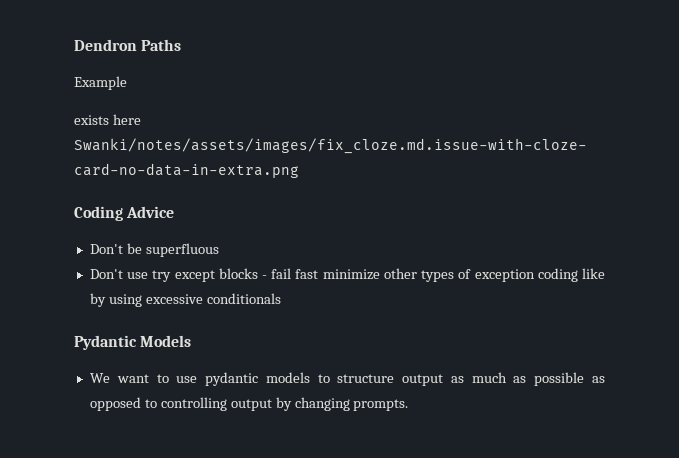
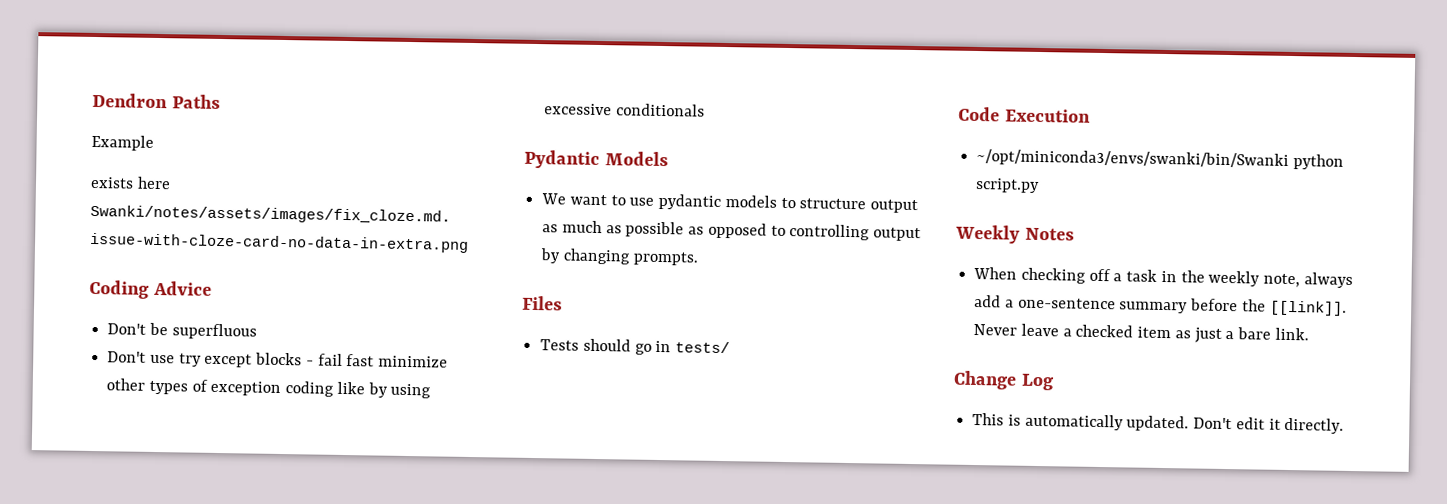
(409, 405) none -> [522,295,563,311] [540,338,731,355] [958,106,1091,123] [976,149,1344,170] [975,178,1041,194] [955,224,1075,244] [973,266,1353,288] [974,294,1347,316] [973,323,1309,343] [953,370,1054,391] [972,412,1345,434] // Files // Tests should go in tests/ // Code Execution // ~/opt/miniconda3/envs/swanki/bin/Swanki python script.py // Weekly Notes // When checking off a task in the weekly note, always add a one-sentence summary before the [[link]]. Never leave a checked item as just a bare link. // Change Log // This is automatically updated. Don't edit it directly.

